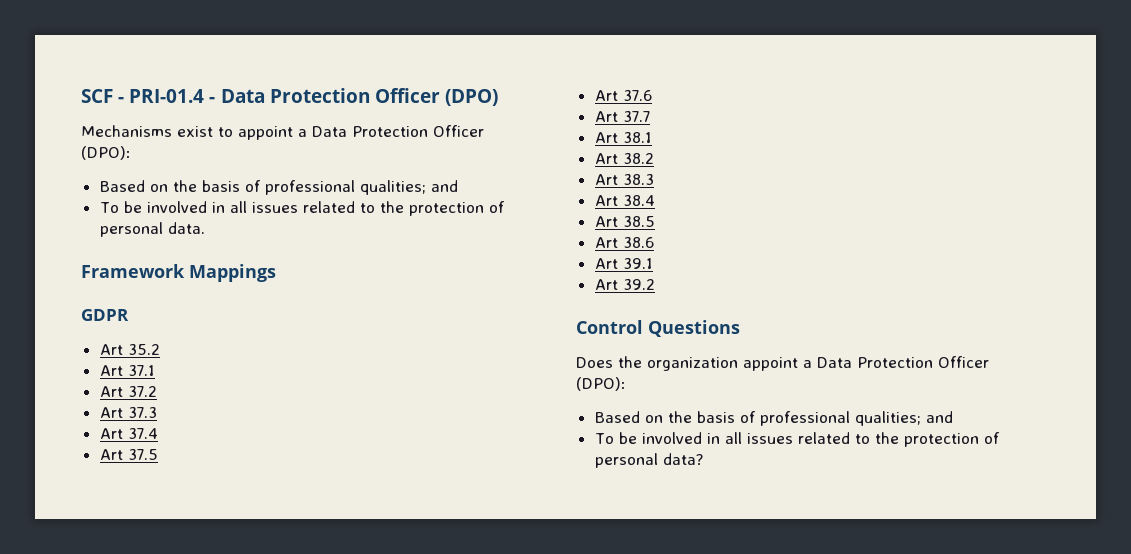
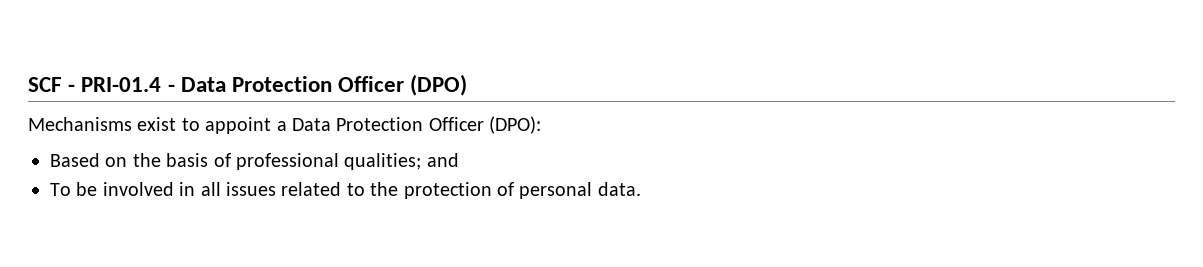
[81,264,276,282] [81,309,129,321] [99,344,160,355] [99,365,155,376] [99,386,157,397] [99,407,157,418] [99,428,158,439] [99,449,158,460] [594,90,652,101] [594,111,650,122] [594,132,652,143] [594,153,654,164] [594,174,654,185] [594,195,655,206] [594,216,655,227] [594,237,654,248] [594,258,653,269] [594,279,655,290] [576,320,740,337] [576,356,989,371] [576,377,626,391] [594,411,953,426] [594,432,1000,447] [594,453,703,468] // Framework Mappings // GDPR // Art 35.2 // Art 37.1 // Art 37.2 // Art 37.3 // Art 37.4 // Art 37.5 // Art 37.6 // Art 37.7 // Art 38.1 // Art 38.2 // Art 38.3 // Art 38.4 // Art 38.5 // Art 38.6 // Art 39.1 // Art 39.2 // Control Questions // Does the organization appoint a Data Protection Officer (DPO): // Based on the basis of professional qualities; and // To be involved in all issues related to the protection of personal data? -> (641, 189) none

